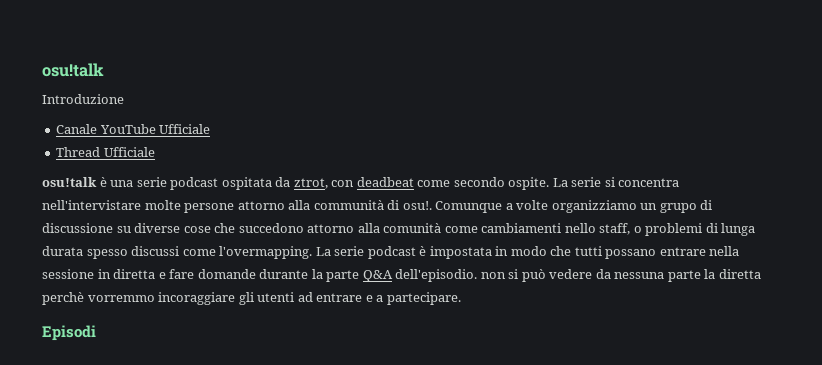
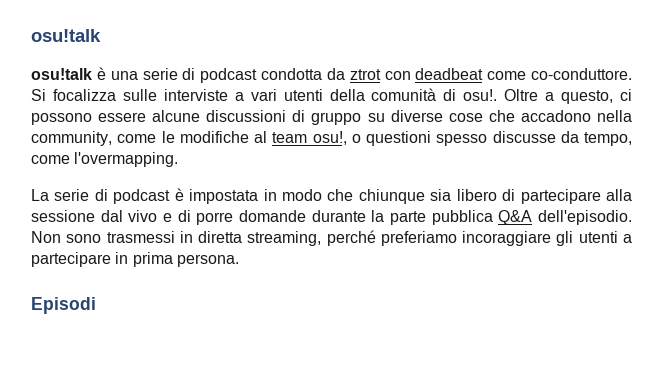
[42,94,124,104] [56,124,211,134] [56,147,155,157] [42,177,680,190] [42,200,713,213] [42,223,756,236] [42,246,180,259] Introduzione // Canale YouTube Ufficiale // Thread Ufficiale // osu!talk è una serie podcast ospitata da ztrot, con deadbeat come secondo ospite. La serie si concentra nell'intervistare molte persone attorno alla communità di osu!. Comunque a volte organizziamo un grupo di discussione su diverse cose che succedono attorno alla comunità come cambiamenti nello staff, o problemi di lunga durata spesso discussi -> [31,67,632,83] [31,88,633,104] [31,110,632,125] [31,131,632,146] osu!talk è una serie di podcast condotta da ztrot con deadbeat come co-conduttore. Si focalizza sulle interviste a vari utenti della comunità di osu!. Oltre a questo, ci possono essere alcune discussioni di gruppo su diverse cose che accadono nella community, come le modifiche al team osu!, o questioni spesso discusse da tempo,
[315,246,365,256] La serie -> [31,189,108,201] // La serie di
[574,246,740,259] [42,269,195,279] tutti possano entrare nella sessione in diretta e fare -> [358,189,633,204] [31,210,234,225] chiunque sia libero di partecipare alla sessione dal vivo e di porre
(360, 276) none -> [431,210,493,225] pubblica
[480,269,761,282] [42,292,461,305] non si può vedere da nessuna parte la diretta perchè vorremmo incoraggiare gli utenti ad entrare e a partecipare. -> [31,230,632,246] [31,252,239,267] Non sono trasmessi in diretta streaming, perché preferiamo incoraggiare gli utenti a partecipare in prima persona.

